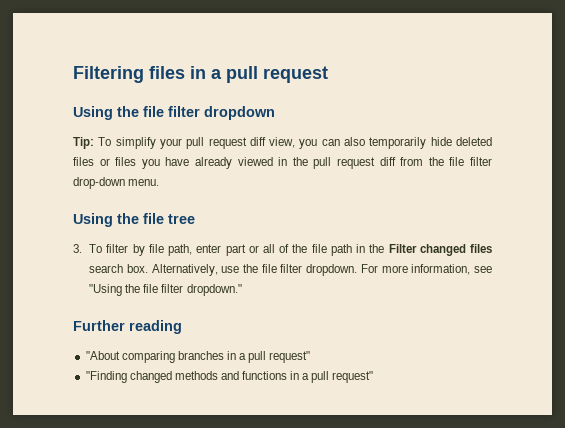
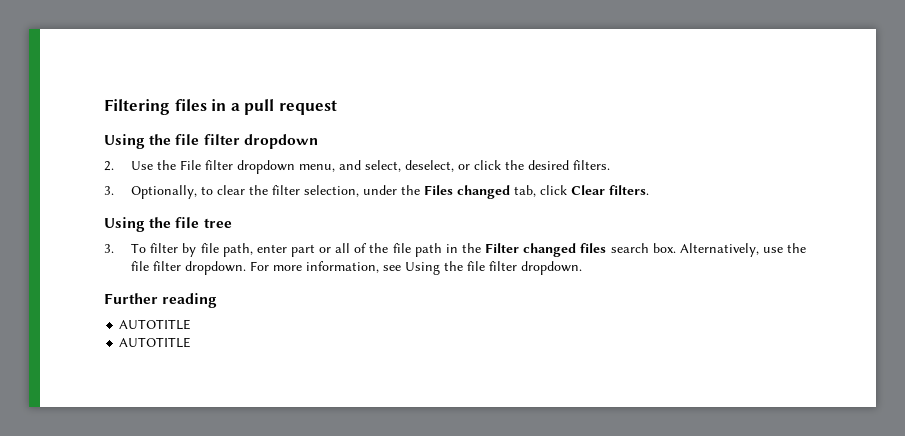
[73,137,493,149] [73,157,493,169] [73,177,160,189] Tip: To simplify your pull request diff view, you can also temporarily hide deleted files or files you have already viewed in the pull request diff from the file filter drop-down menu. -> [104,160,611,174] [104,185,650,199] 2. Use the File filter dropdown menu, and select, deselect, or click the desired filters. // 3. Optionally, to clear the filter selection, under the Files changed tab, click Clear filters.
[89,284,242,296] "Using the file filter dropdown." -> [405,261,583,275] Using the file filter dropdown.
[85,351,311,363] [85,371,374,383] "About comparing branches in a pull request" // "Finding changed methods and functions in a pull request" -> [119,319,192,330] [119,337,192,348] AUTOTITLE // AUTOTITLE

